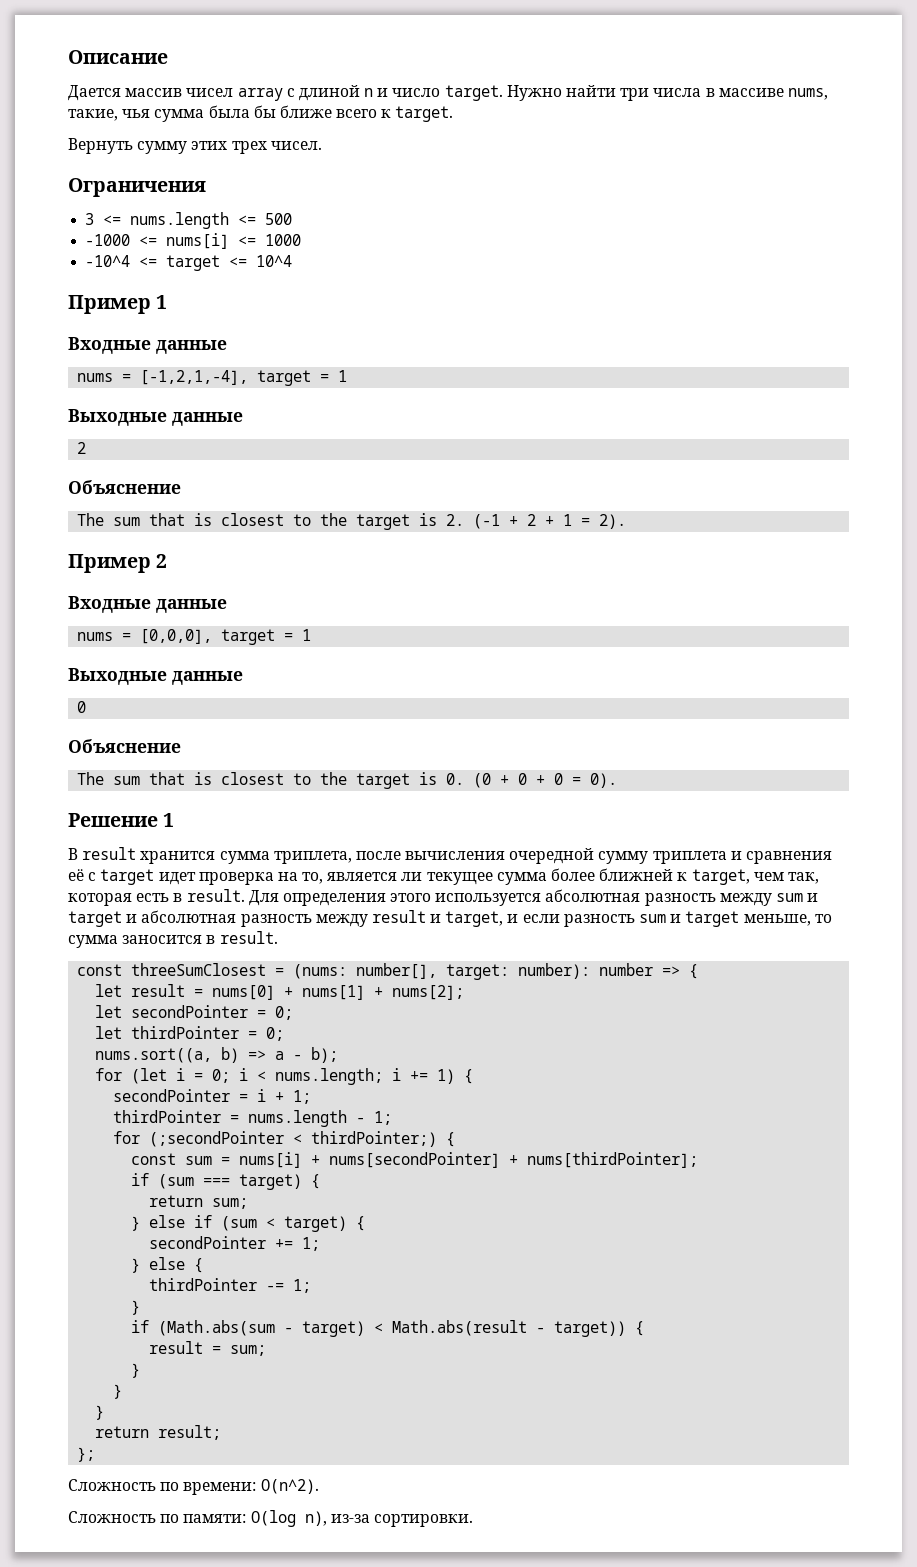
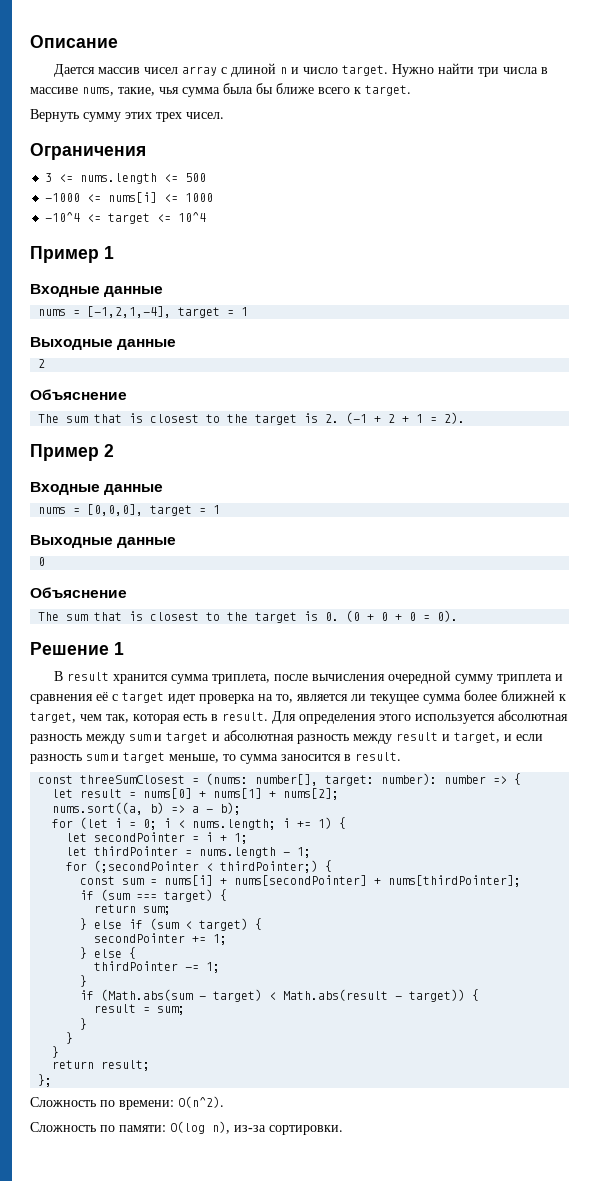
[95,1005,294,1020] [95,1026,285,1041] // let secondPointer = 0; // let thirdPointer = 0; -> (340, 794) none
(474, 1076) none -> [66,833,88,842] let
(312, 1097) none -> [66,847,88,856] let

